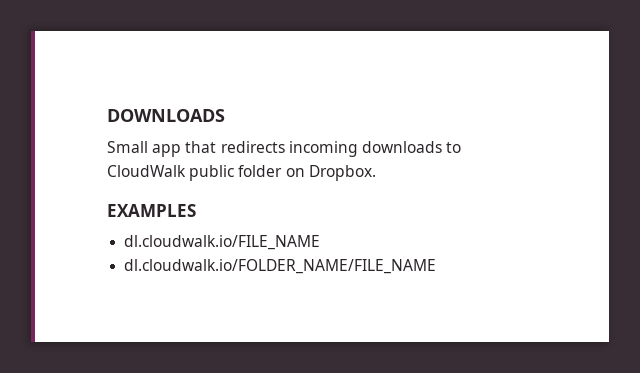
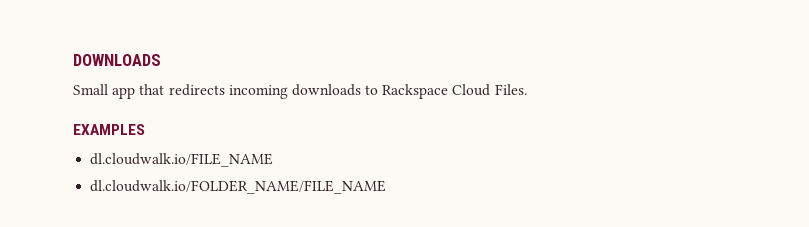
[107,165,376,181] CloudWalk public folder on Dropbox. -> [382,84,527,99] Rackspace Cloud Files.

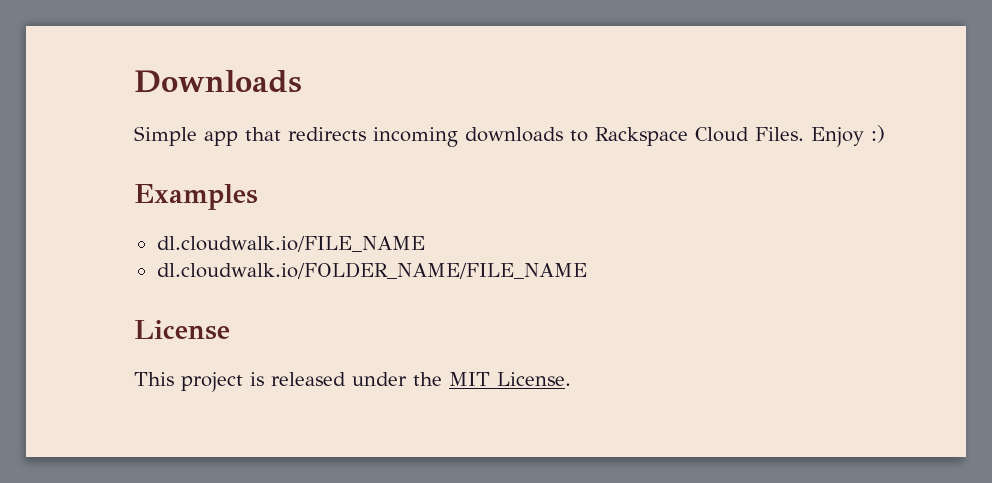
[73,54,161,66] [73,84,108,95] DOWNLOADS // Small -> [134,70,302,93] [134,126,197,146] Downloads // Simple
[73,124,145,135] // EXAMPLES -> [811,125,885,147] [134,184,258,210] Enjoy :) // Examples
(387, 187) none -> [134,320,230,340] [134,372,571,392] // License // This project is released under the MIT License.

